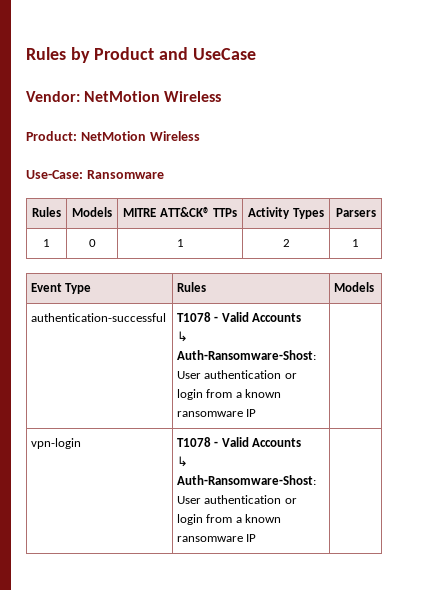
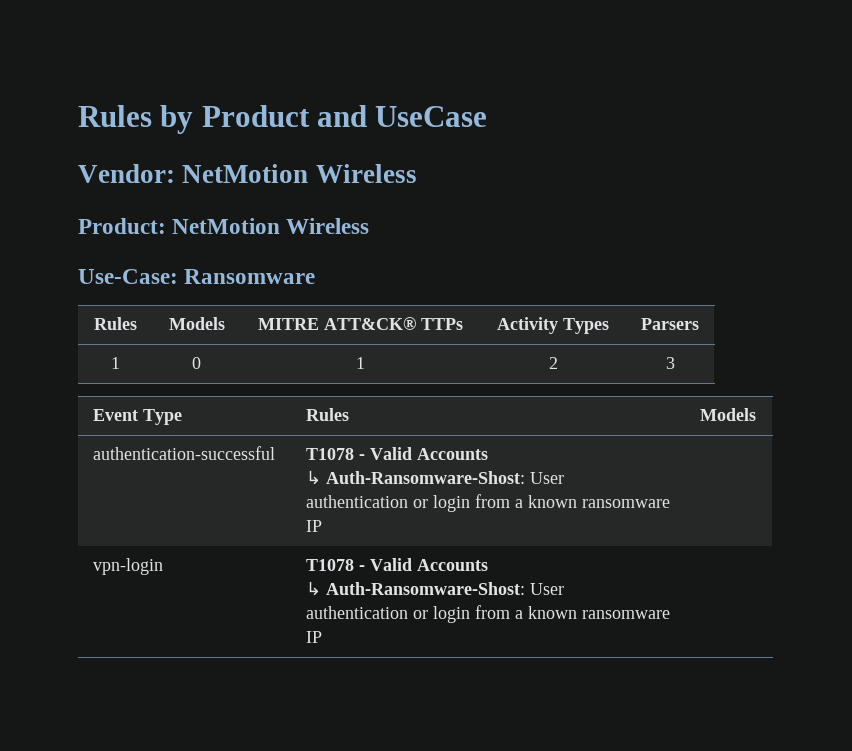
[352,239,359,247] 1 -> [665,357,675,369] 3

